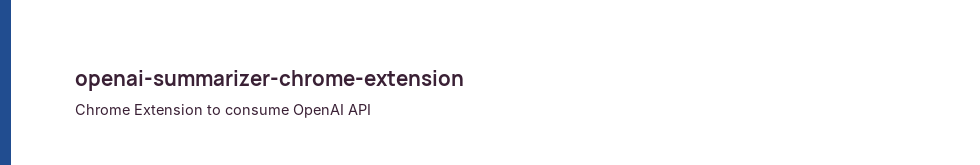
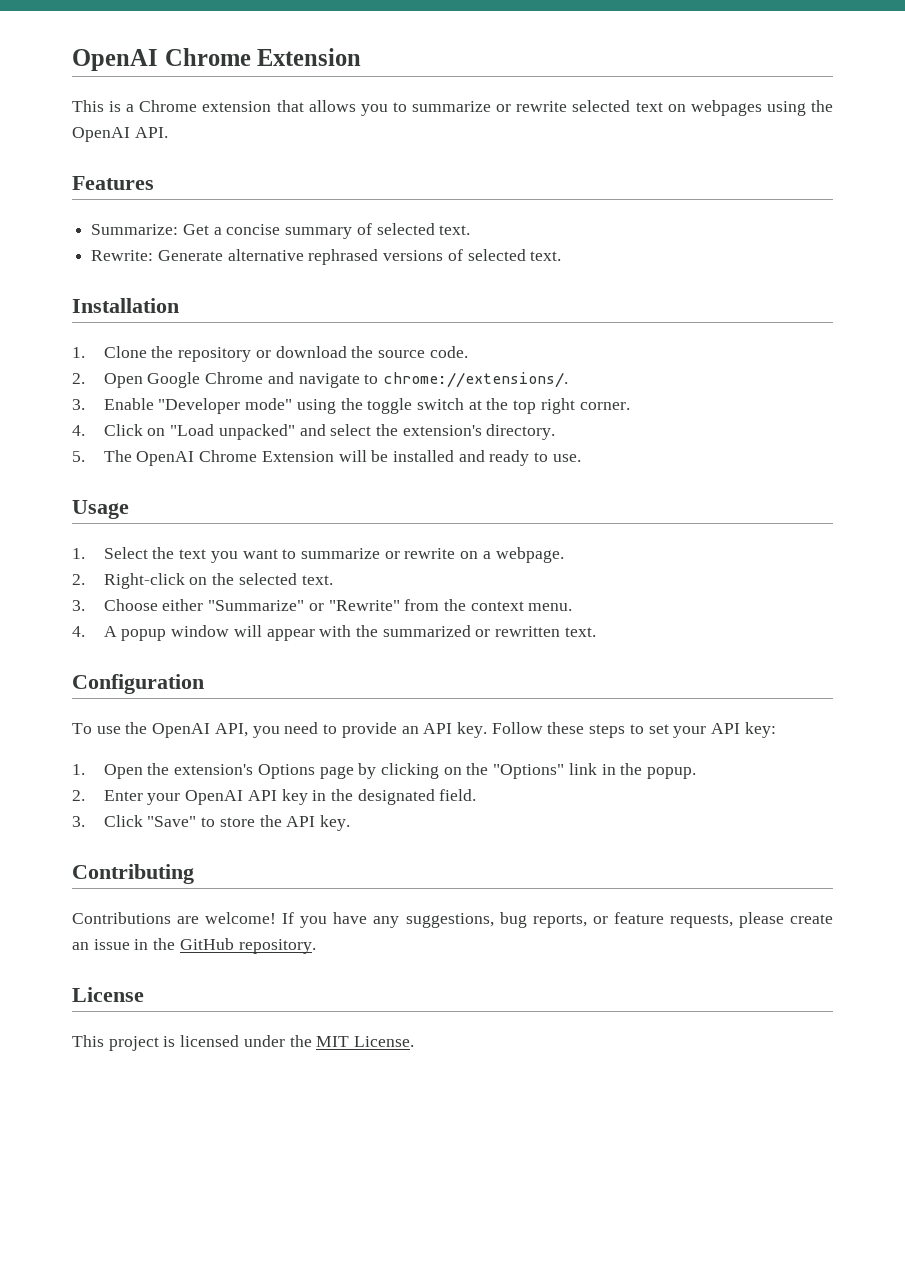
[75,70,464,91] [75,104,371,118] openai-summarizer-chrome-extension // Chrome Extension to consume OpenAI API -> [72,48,362,71] [72,100,834,116] [72,127,168,142] [72,176,154,190] [91,223,471,239] [91,249,562,265] [72,298,179,313] [72,346,468,362] [72,372,568,388] [72,398,630,414] [72,424,556,440] [72,450,581,466] [72,500,129,519] [72,547,564,563] [72,573,333,589] [72,599,573,611] [72,625,596,641] [72,674,204,694] [72,722,776,738] [72,763,697,779] [72,789,477,805] [72,815,350,831] [72,864,194,884] [72,912,833,928] [72,938,316,954] [72,987,144,1002] [72,1035,415,1051] OpenAI Chrome Extension // This is a Chrome extension that allows you to summarize or rewrite selected text on webpages using the OpenAI API. // Features // Summarize: Get a concise summary of selected text. // Rewrite: Generate alternative rephrased versions of selected text. // Installation // 1. Clone the repository or download the source code. // 2. Open Google Chrome and navigate to chrome://extensions/. // 3. Enable "Developer mode" using the toggle switch at the top right corner. // 4. Click on "Load unpacked" and select the extension's directory. // 5. The OpenAI Chrome Extension will be installed and ready to use. // Usage // 1. Select the text you want to summarize or rewrite on a webpage. // 2. Right-click on the selected text. // 3. Choose either "Summarize" or "Rewrite" from the context menu. // 4. A popup window will appear with the summarized or rewritten text. // Configuration // To use the OpenAI API, you need to provide an API key. Follow these steps to set your API key: // 1. Open the extension's Options page by clicking on the "Options" link in the popup. // 2. Enter your OpenAI API key in the designated field. // 3. Click "Save" to store the API key. // Contributing // Contributions are welcome! If you have any suggestions, bug reports, or feature requests, please create an issue in the GitHub repository. // License // This project is licensed under the MIT License.

